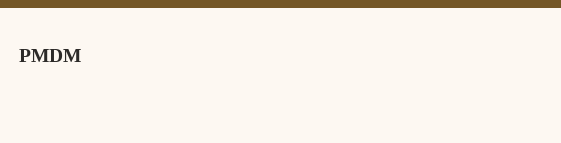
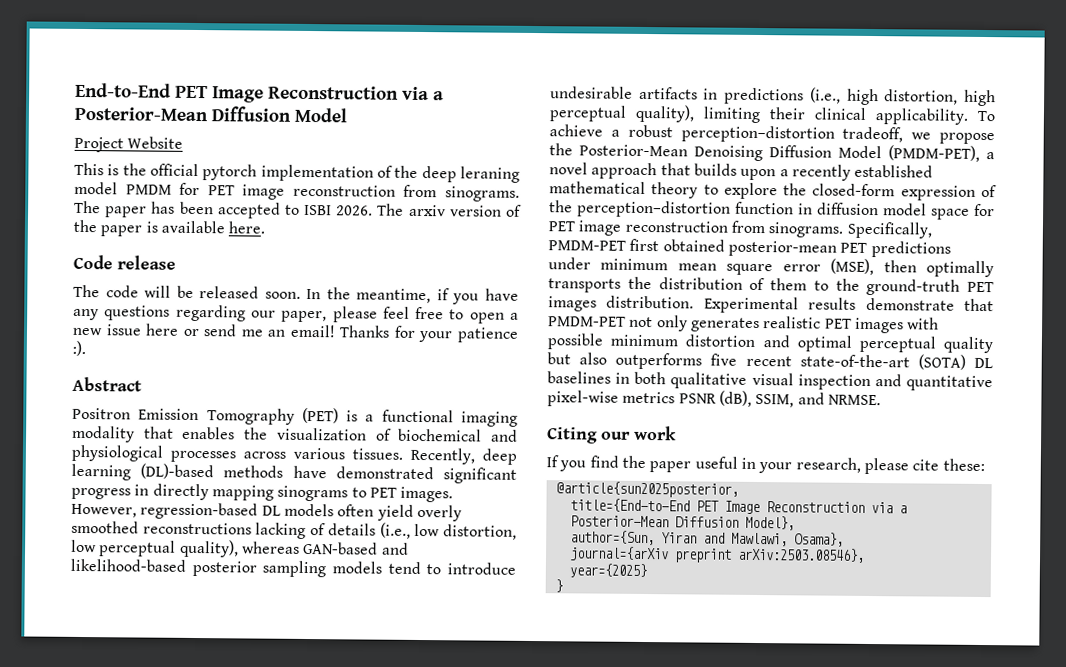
[19,49,81,62] PMDM -> [75,82,444,103] [74,106,347,123] [74,136,184,153] [74,162,520,183] [74,181,520,202] [74,200,522,219] [73,219,266,237] [73,254,176,270] [73,284,520,305] [73,304,519,324] [72,323,520,343] [72,340,86,357] [72,376,142,392] [72,407,518,427] [72,425,518,443] [71,444,517,465] [71,463,517,484] [71,483,454,503] [71,502,462,522] [71,520,517,540] [71,539,409,558] [70,558,517,578] [550,86,996,107] [549,104,995,125] [549,124,995,145] [549,143,995,162] [549,162,934,181] [549,181,997,201] [549,200,995,220] [548,220,933,239] [548,238,951,258] [548,257,994,278] [548,276,994,296] [548,295,995,314] [548,315,940,334] [547,333,994,354] [547,352,993,370] [547,371,993,392] [547,390,881,408] [547,425,677,444] [546,455,985,475] [555,481,739,498] [569,498,907,515] [569,515,795,531] [569,530,844,547] [568,546,865,563] [568,563,647,579] [554,579,563,593] End-to-End PET Image Reconstruction via a Posterior-Mean Diffusion Model // Project Website // This is the official pytorch implementation of the deep leraning model PMDM for PET image reconstruction from sinograms. The paper has been accepted to ISBI 2026. The arxiv version of the paper is available here. // Code release // The code will be released soon. In the meantime, if you have any questions regarding our paper, please feel free to open a new issue here or send me an email! Thanks for your patience :). // Abstract // Positron Emission Tomography (PET) is a functional imaging modality that enables the visualization of biochemical and physiological processes across various tissues. Recently, deep learning (DL)-based methods have demonstrated significant progress in directly mapping sinograms to PET images. However, regression-based DL models often yield overly smoothed reconstructions lacking of details (i.e., low distortion, low perceptual quality), whereas GAN-based and likelihood-based posterior sampling models tend to introduce undesirable artifacts in predictions (i.e., high distortion, high perceptual quality), limiting their clinical applicability. To achieve a robust perception–distortion tradeoff, we propose the Posterior-Mean Denoising Diffusion Model (PMDM-PET), a novel approach that builds upon a recently established mathematical theory to explore the closed-form expression of the perception–distortion function in diffusion model space for PET image reconstruction from sinograms. Specifically, PMDM-PET first obtained posterior-mean PET predictions under minimum mean square error (MSE), then optimally transports the distribution of them to the ground-truth PET images distribution. Experimental results demonstrate that PMDM-PET not only generates realistic PET images with possible minimum distortion and optimal perceptual quality but also outperforms five recent state-of-the-art (SOTA) DL baselines in both qualitative visual inspection and quantitative pixel-wise metrics PSNR (dB), SSIM, and NRMSE. // Citing our work // If you find the paper useful in your research, please cite these: // @article{sun2025posterior, // title={End-to-End PET Image Reconstruction via a Posterior-Mean Diffusion Model}, // author={Sun, Yiran and Mawlawi, Osama}, // journal={arXiv preprint arXiv:2503.08546}, // year={2025} // }

